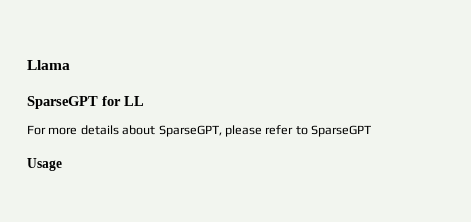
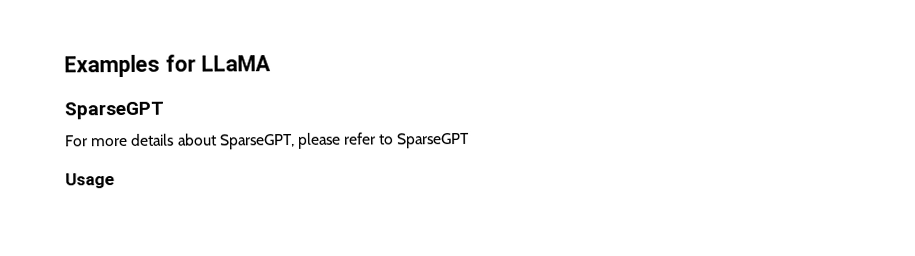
[27,60,70,70] [27,96,144,109] Llama // SparseGPT for LL -> [64,54,271,78] [64,101,164,120] Examples for LLaMA // SparseGPT

